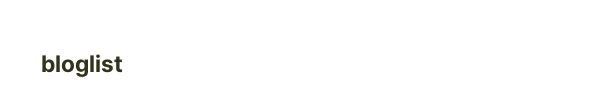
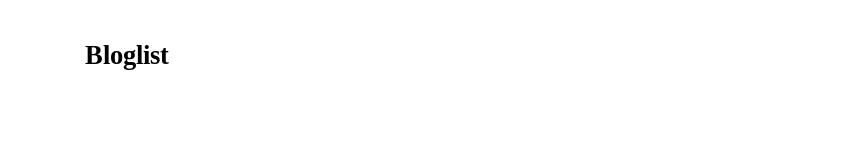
[41,54,123,77] bloglist -> [85,45,169,70] Bloglist

